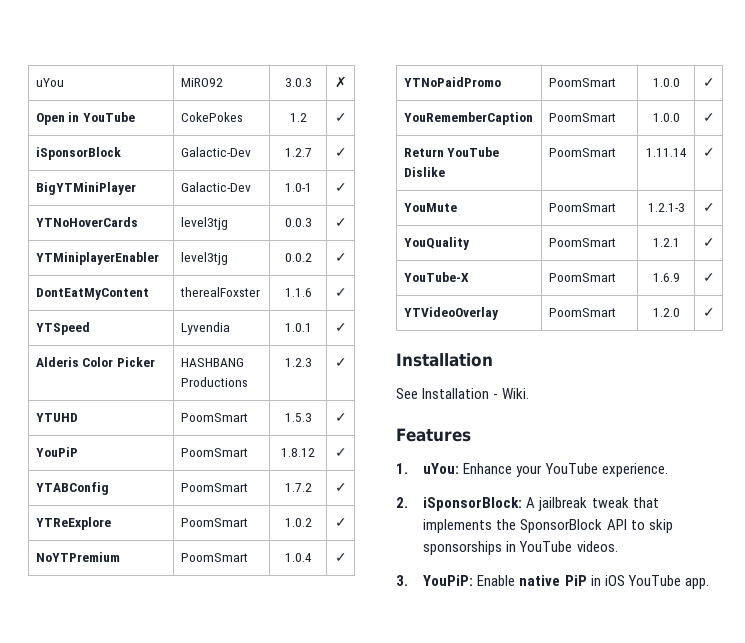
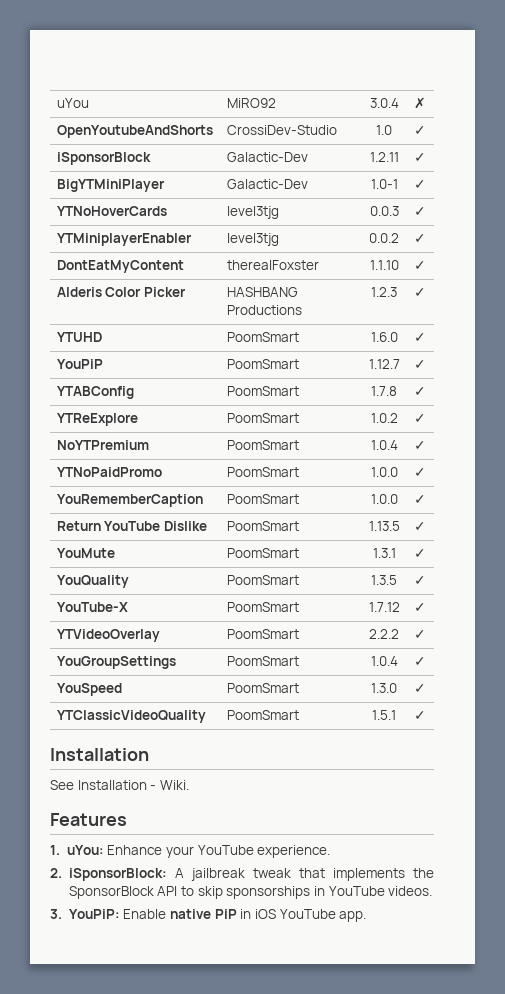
[284,78,312,87] 3.0.3 -> [369,98,399,108] 3.0.4
[35,112,135,125] [180,112,243,122] [289,113,307,122] Open in YouTube | CokePokes | 1.2 -> [56,125,213,138] [226,125,337,135] [376,125,392,135] OpenYoutubeAndShorts | CrossiDev-Studio | 1.0
[284,148,312,157] 1.2.7 -> [369,152,399,162] 1.2.11
[284,288,312,297] [334,288,347,297] [35,322,90,335] [180,322,230,335] [284,323,312,332] 1.1.6 | ✓ // YTSpeed | Lyvendia | 1.0.1 -> [369,260,399,270] 1.1.10
[284,413,312,422] 1.5.3 -> [370,332,398,342] 1.6.0
[281,448,315,457] 1.8.12 -> [368,359,400,369] 1.12.7
[284,483,312,492] 1.7.2 -> [371,386,397,396] 1.7.8
[645,148,687,157] 1.11.14 -> [368,521,400,531] 1.13.5
[647,203,685,212] 1.2.1-3 -> [372,548,396,558] 1.3.1
[652,238,680,247] 1.2.1 -> [371,575,397,585] 1.3.5
[652,273,680,282] 1.6.9 -> [368,602,400,612] 1.7.12
[652,308,680,317] 1.2.0 -> [369,629,399,639] [414,630,426,639] [56,656,176,669] [226,656,299,666] [370,656,398,666] [414,657,426,666] [56,683,122,696] [226,683,299,693] [371,683,397,693] [414,684,426,693] [56,710,206,723] [226,710,299,720] [372,710,396,720] 2.2.2 | ✓ // YouGroupSettings | PoomSmart | 1.0.4 | ✓ // YouSpeed | PoomSmart | 1.3.0 | ✓ // YTClassicVideoQuality | PoomSmart | 1.5.1

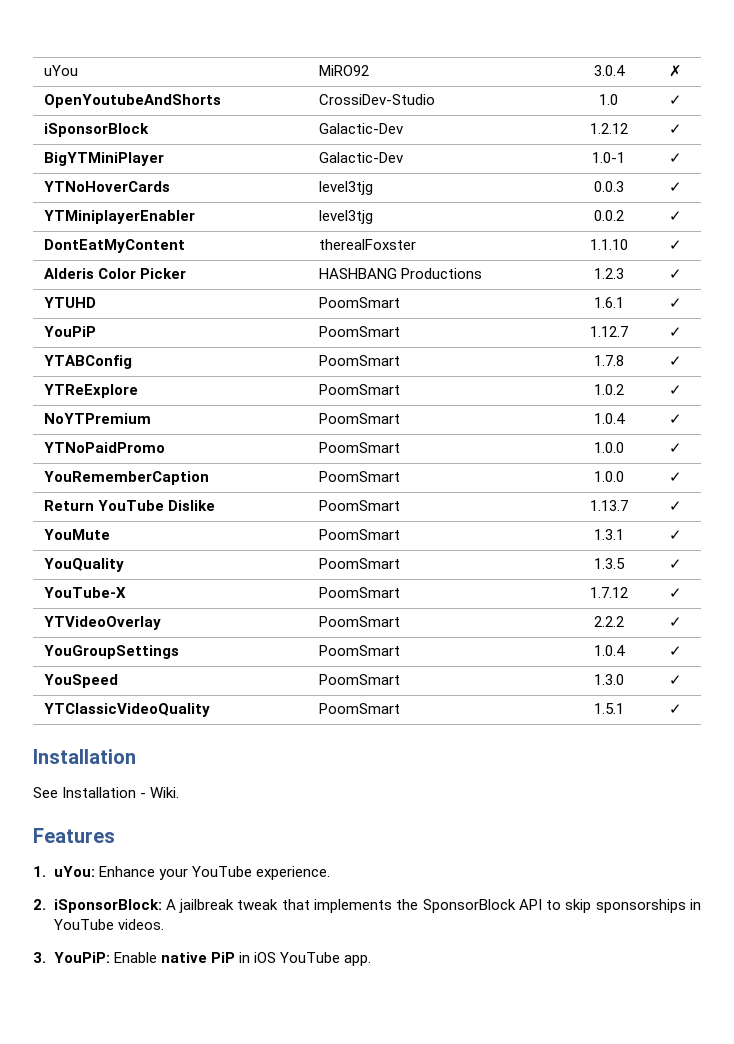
[369,152,399,162] 1.2.11 -> [589,123,628,134] 1.2.12
[370,332,398,342] 1.6.0 -> [593,297,624,308] 1.6.1
[368,521,400,531] 1.13.5 -> [589,500,628,511] 1.13.7

